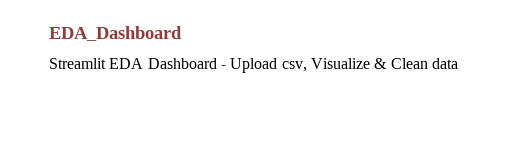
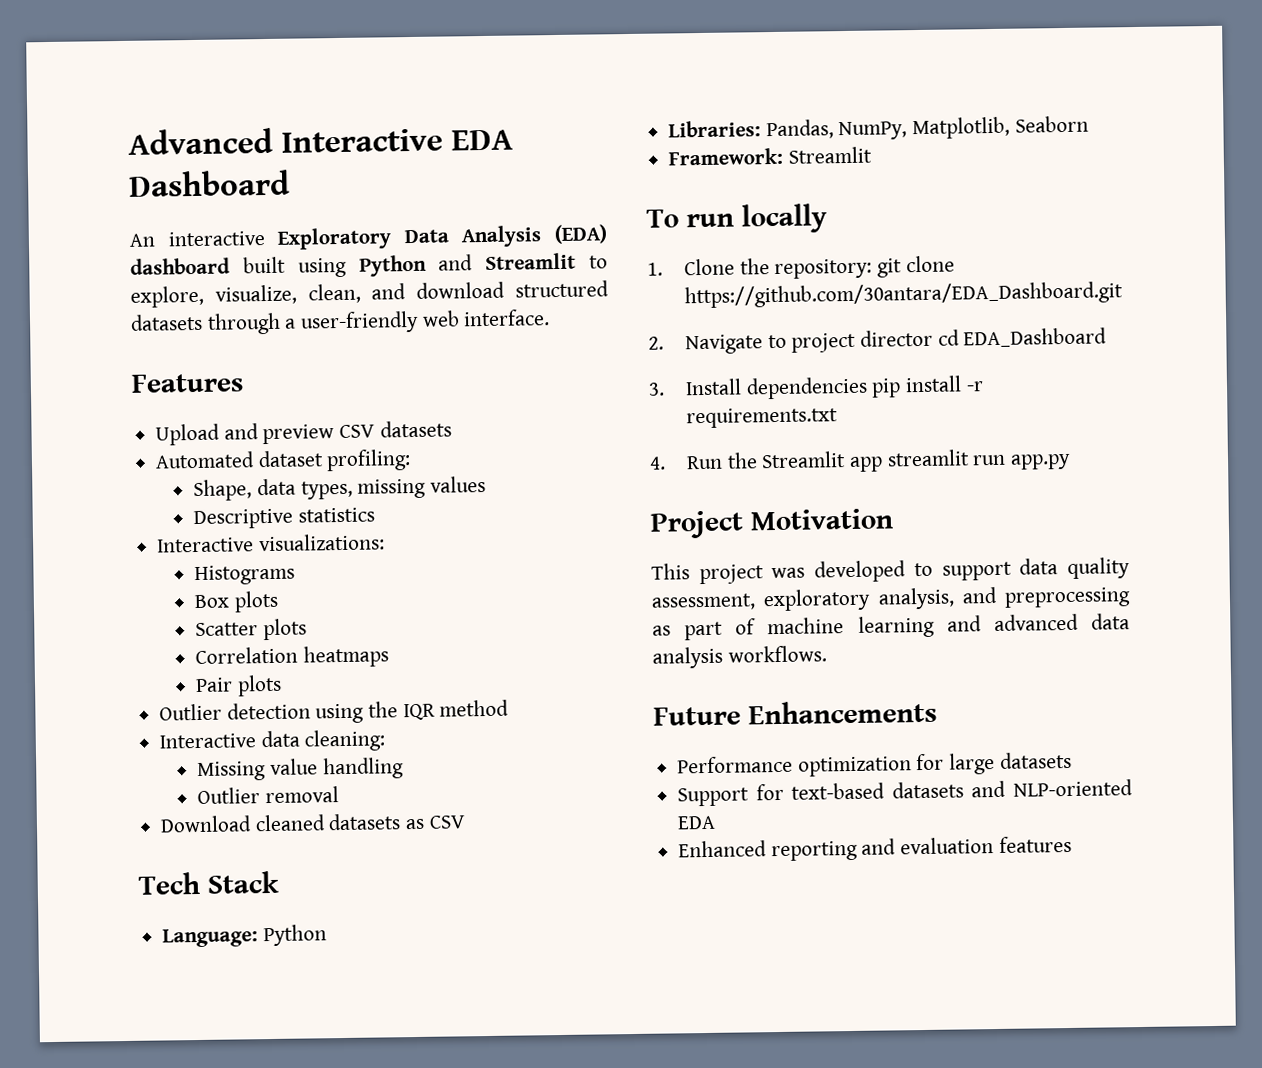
[49,26,182,41] [49,58,458,73] EDA_Dashboard // Streamlit EDA Dashboard - Upload csv, Visualize & Clean data -> [128,127,513,155] [128,169,290,197] [129,224,607,250] [130,252,608,278] [130,280,609,308] [130,309,551,335] [131,373,243,393] [155,420,452,446] [155,449,412,472] [193,476,486,502] [193,507,375,530] [157,533,385,553] [194,564,296,586] [194,590,279,613] [195,618,307,641] [195,645,389,668] [195,674,282,697] [159,699,510,724] [159,729,386,752] [197,757,404,782] [197,786,339,805] [160,813,466,833] [138,870,279,895] [162,924,327,948] [668,115,1089,141] [668,146,872,166] [646,203,827,234] [647,255,955,279] [684,281,1124,309] [648,327,1108,355] [648,375,984,400] [686,407,839,429] [649,449,1072,472] [650,508,893,539] [651,557,1130,585] [651,586,1131,612] [652,613,1130,641] [652,645,827,669] [653,699,937,726] [677,751,1072,777] [677,779,1133,807] [677,815,717,830] [678,835,1072,862] Advanced Interactive EDA Dashboard // An interactive Exploratory Data Analysis (EDA) dashboard built using Python and Streamlit to explore, visualize, clean, and download structured datasets through a user-friendly web interface. // Features // Upload and preview CSV datasets // Automated dataset profiling: // Shape, data types, missing values // Descriptive statistics // Interactive visualizations: // Histograms // Box plots // Scatter plots // Correlation heatmaps // Pair plots // Outlier detection using the IQR method // Interactive data cleaning: // Missing value handling // Outlier removal // Download cleaned datasets as CSV // Tech Stack // Language: Python // Libraries: Pandas, NumPy, Matplotlib, Seaborn // Framework: Streamlit // To run locally // 1. Clone the repository: git clone https://github.com/30antara/EDA_Dashboard.git // 2. Navigate to project director cd EDA_Dashboard // 3. Install dependencies pip install -r requirements.txt // 4. Run the Streamlit app streamlit run app.py // Project Motivation // This project was developed to support data quality assessment, exploratory analysis, and preprocessing as part of machine learning and advanced data analysis workflows. // Future Enhancements // Performance optimization for large datasets // Support for text-based datasets and NLP-oriented EDA // Enhanced reporting and evaluation features

